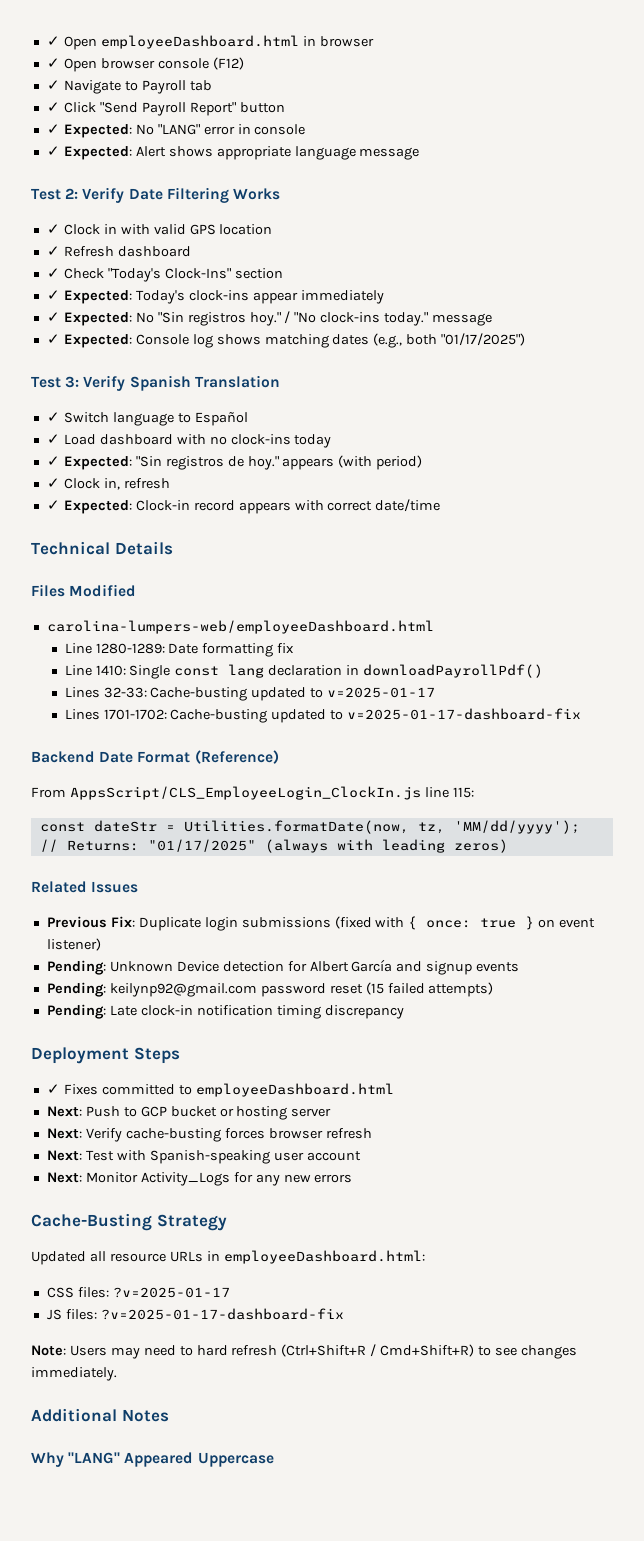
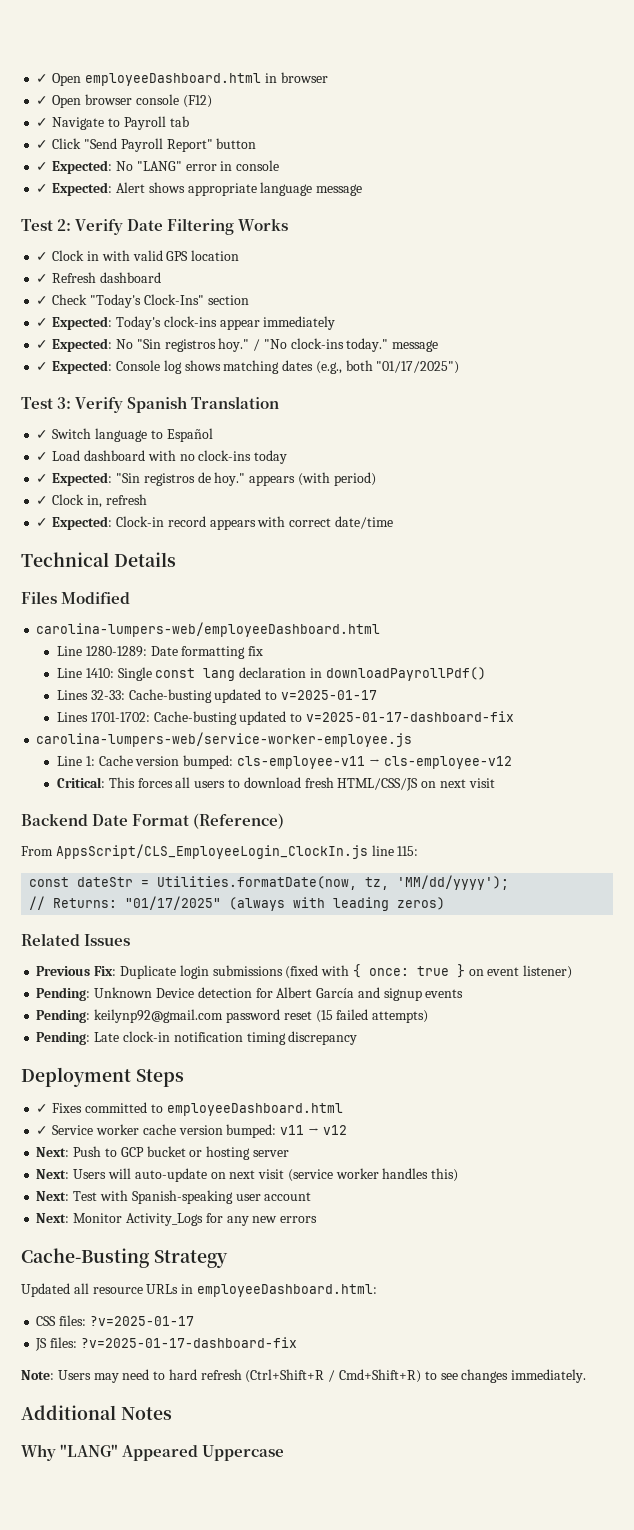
(582, 714) none -> [36,732,413,747] [57,755,512,769] [57,777,495,791] // carolina-lumpers-web/service-worker-employee.js // Line 1: Cache version bumped: cls-employee-v11 → cls-employee-v12 // Critical: This forces all users to download fresh HTML/CSS/JS on next visit
(394, 1090) none -> [36,1124,347,1138] // ✓ Service worker cache version bumped: v11 → v12
[85,1128,372,1142] Verify cache-busting forces browser refresh -> [73,1168,459,1182] Users will auto-update on next visit (service worker handles this)

